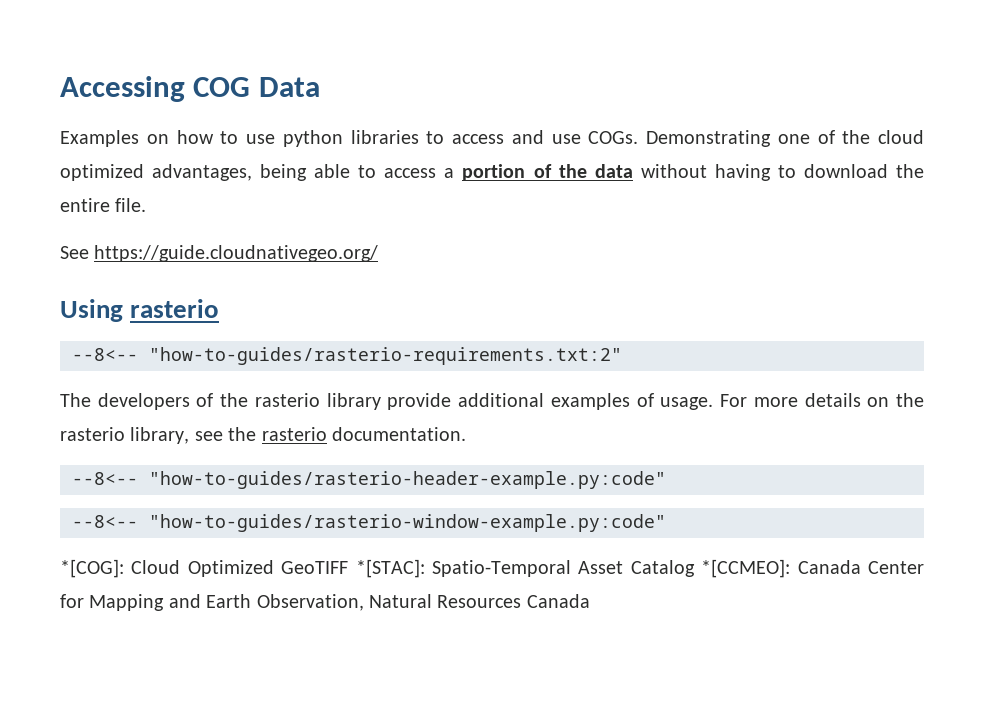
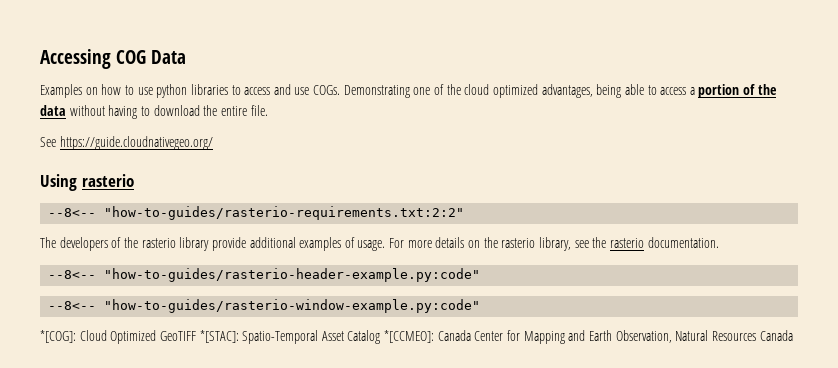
[149,347,622,365] "how-to-guides/rasterio-requirements.txt:2" -> [104,206,465,220] "how-to-guides/rasterio-requirements.txt:2:2"

